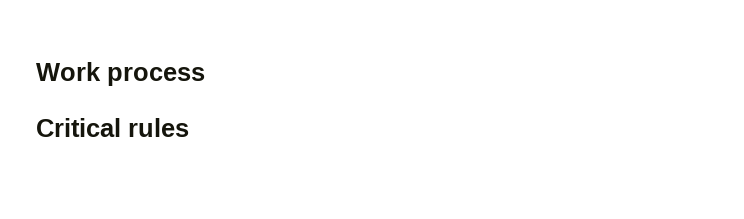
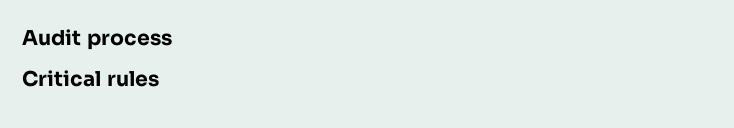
[36,62,101,81] Work -> [22,29,81,46] Audit

